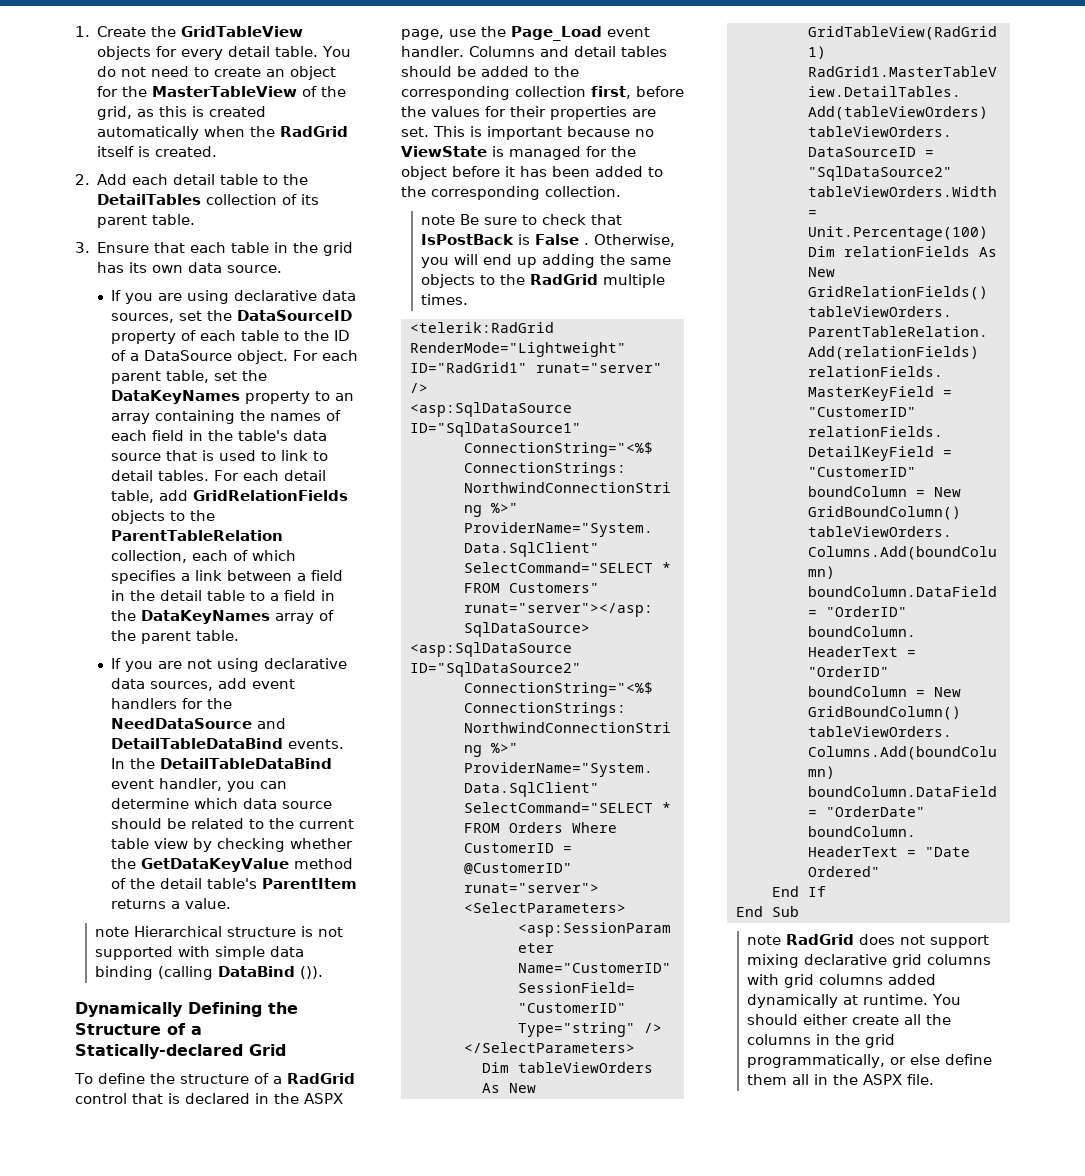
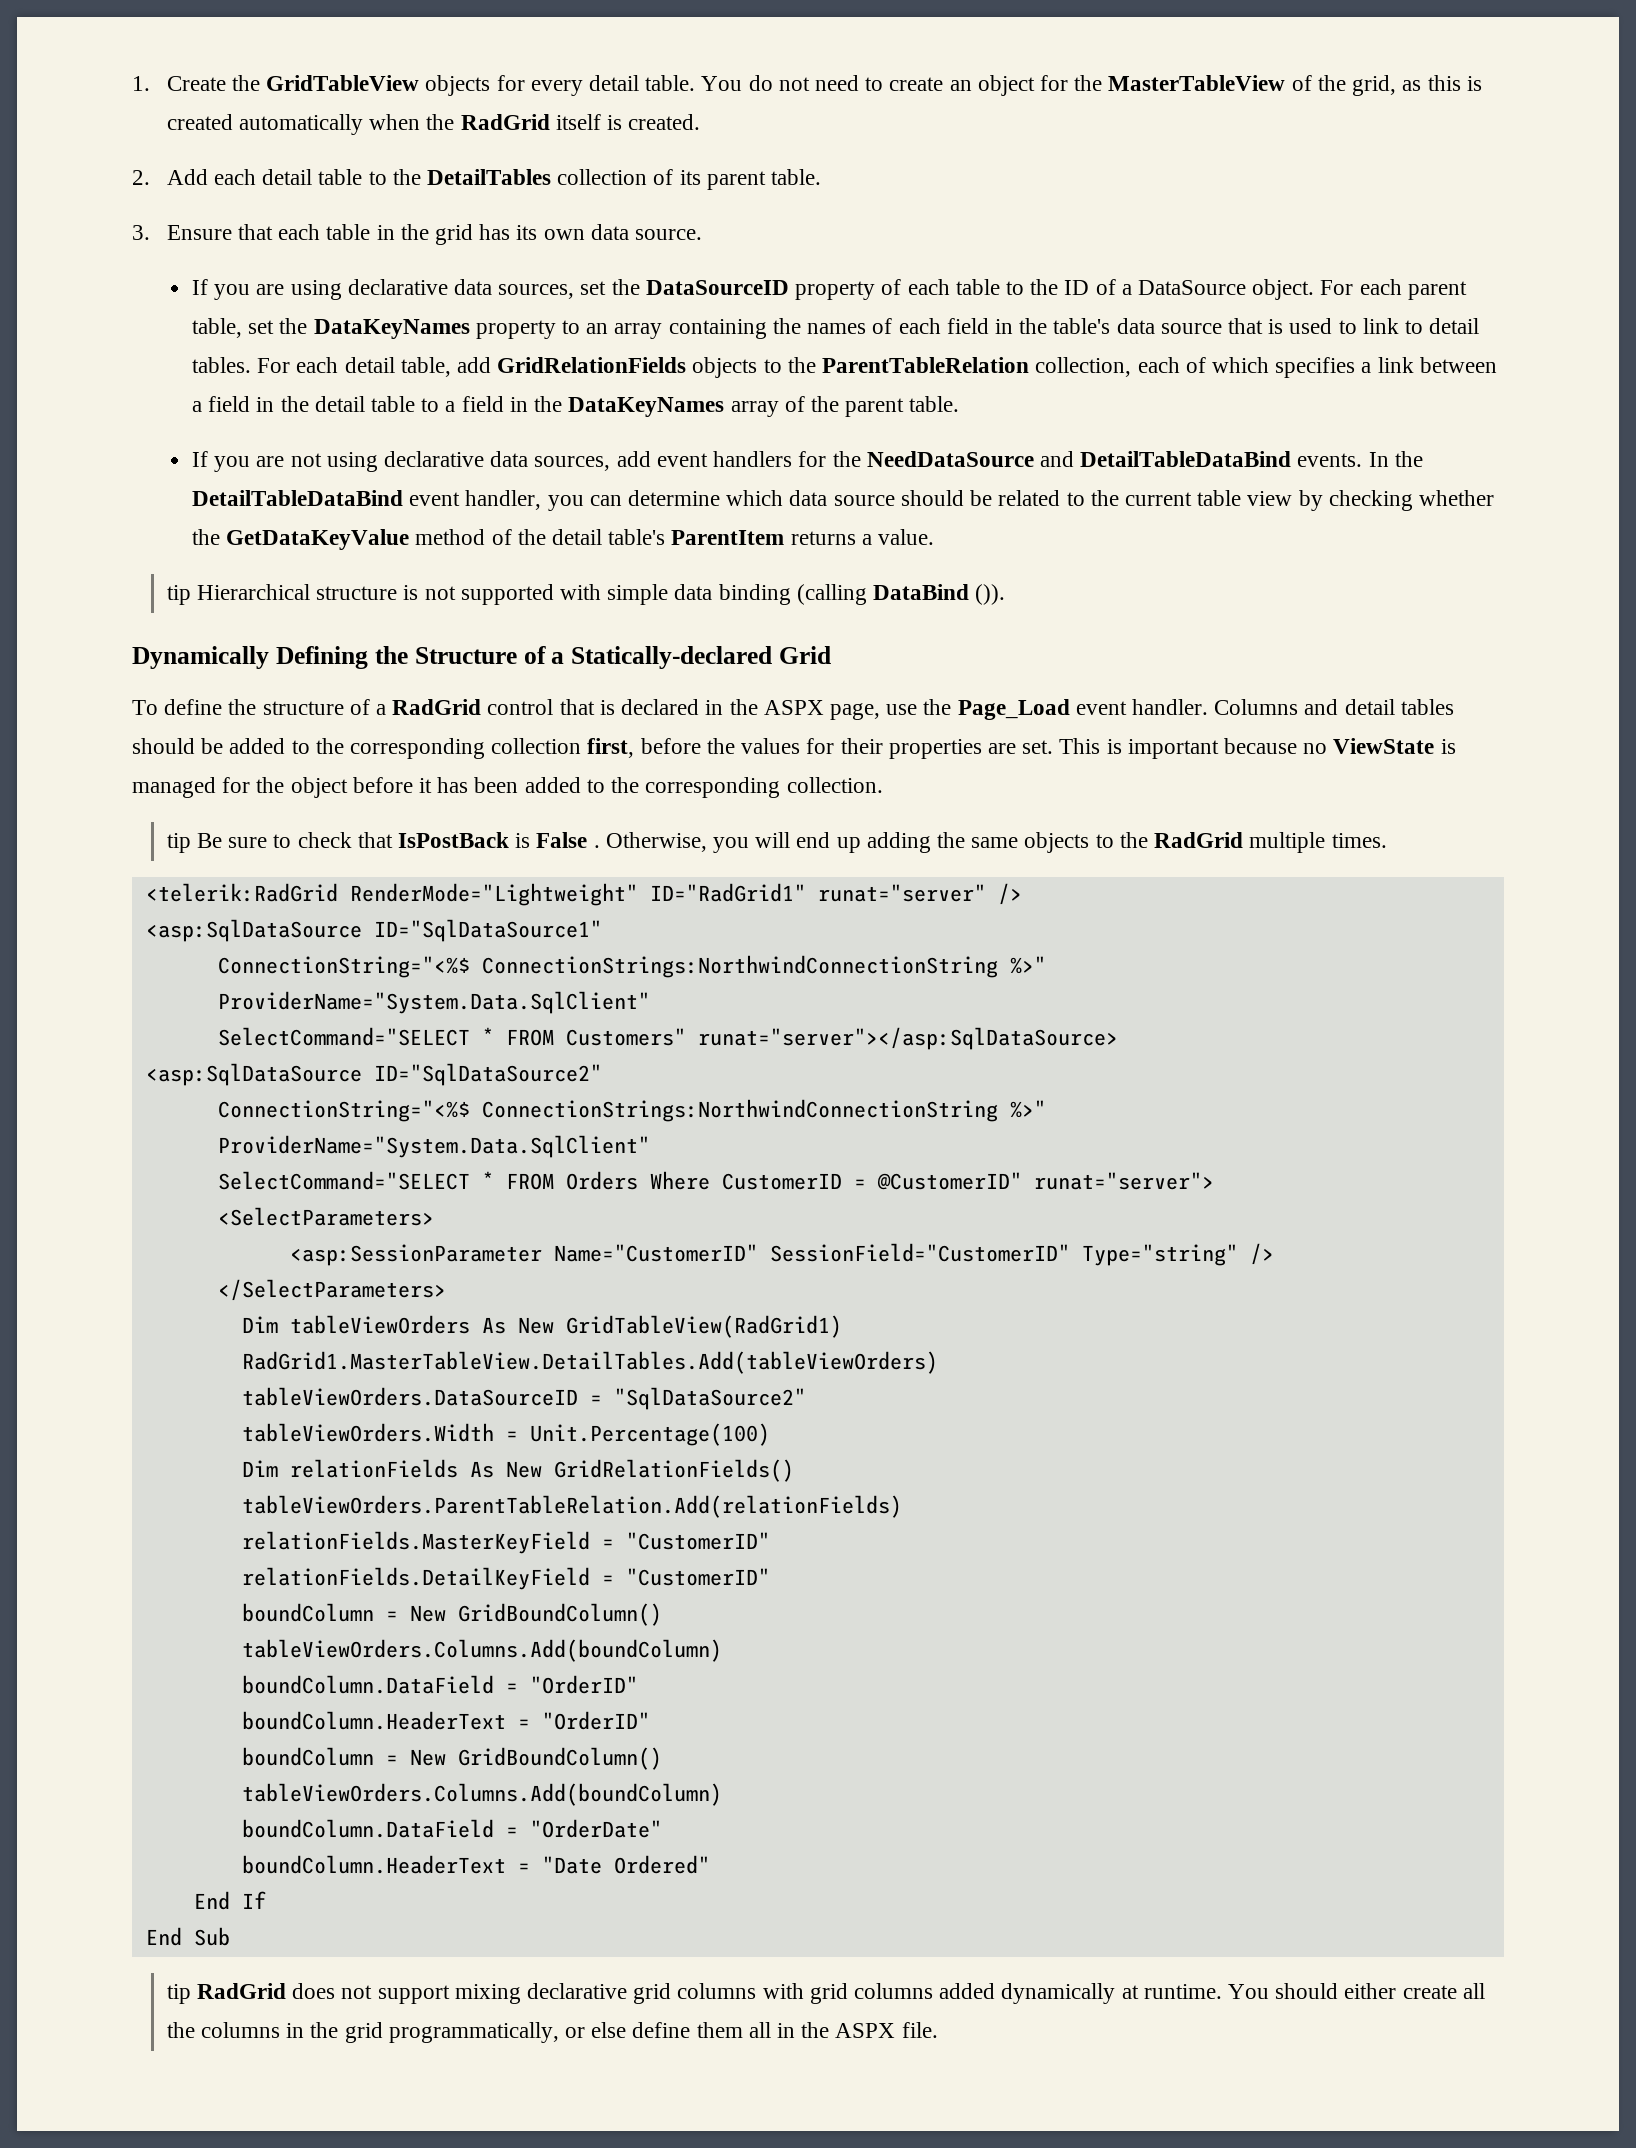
[95,927,130,937] note -> [166,585,191,605] tip
[421,215,456,225] note -> [166,833,191,853] tip
[747,935,782,945] note -> [166,1984,191,2004] tip

